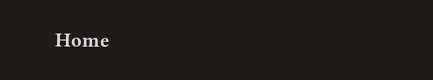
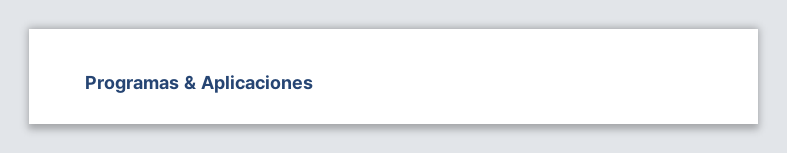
[54,33,111,47] Home -> [85,75,313,93] Programas & Aplicaciones

